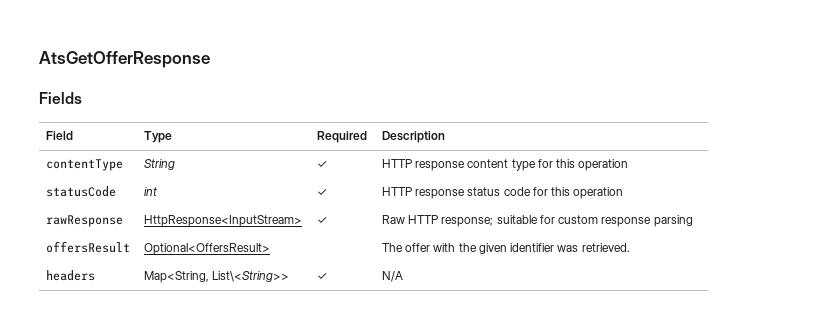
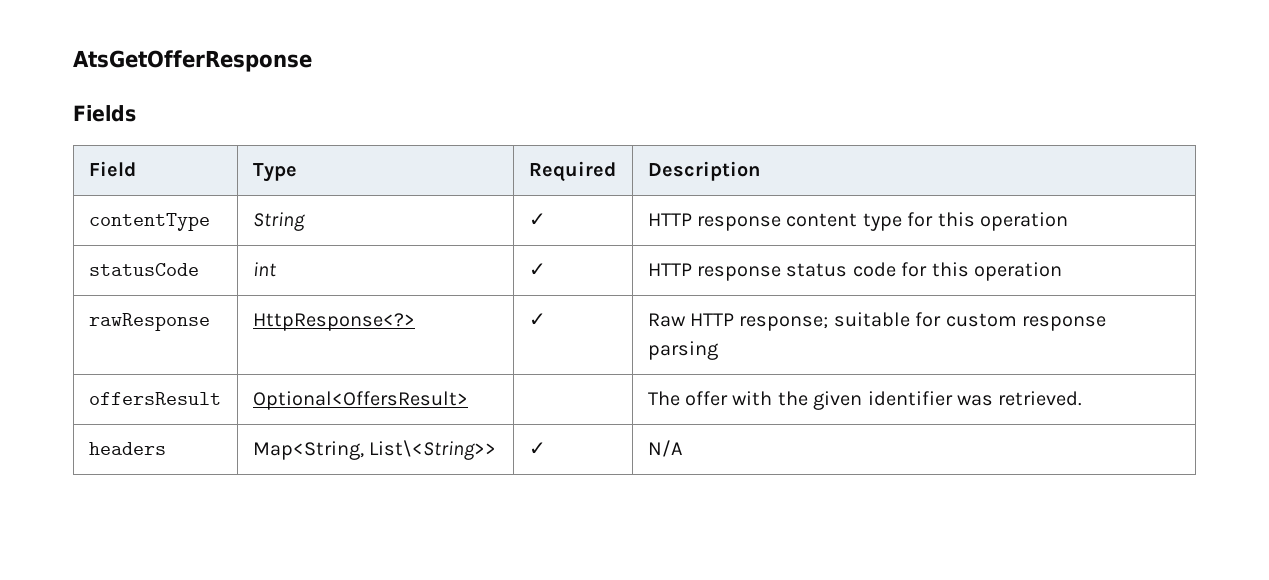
[143,215,302,227] HttpResponse<InputStream> -> [252,313,415,331] HttpResponse<?>

